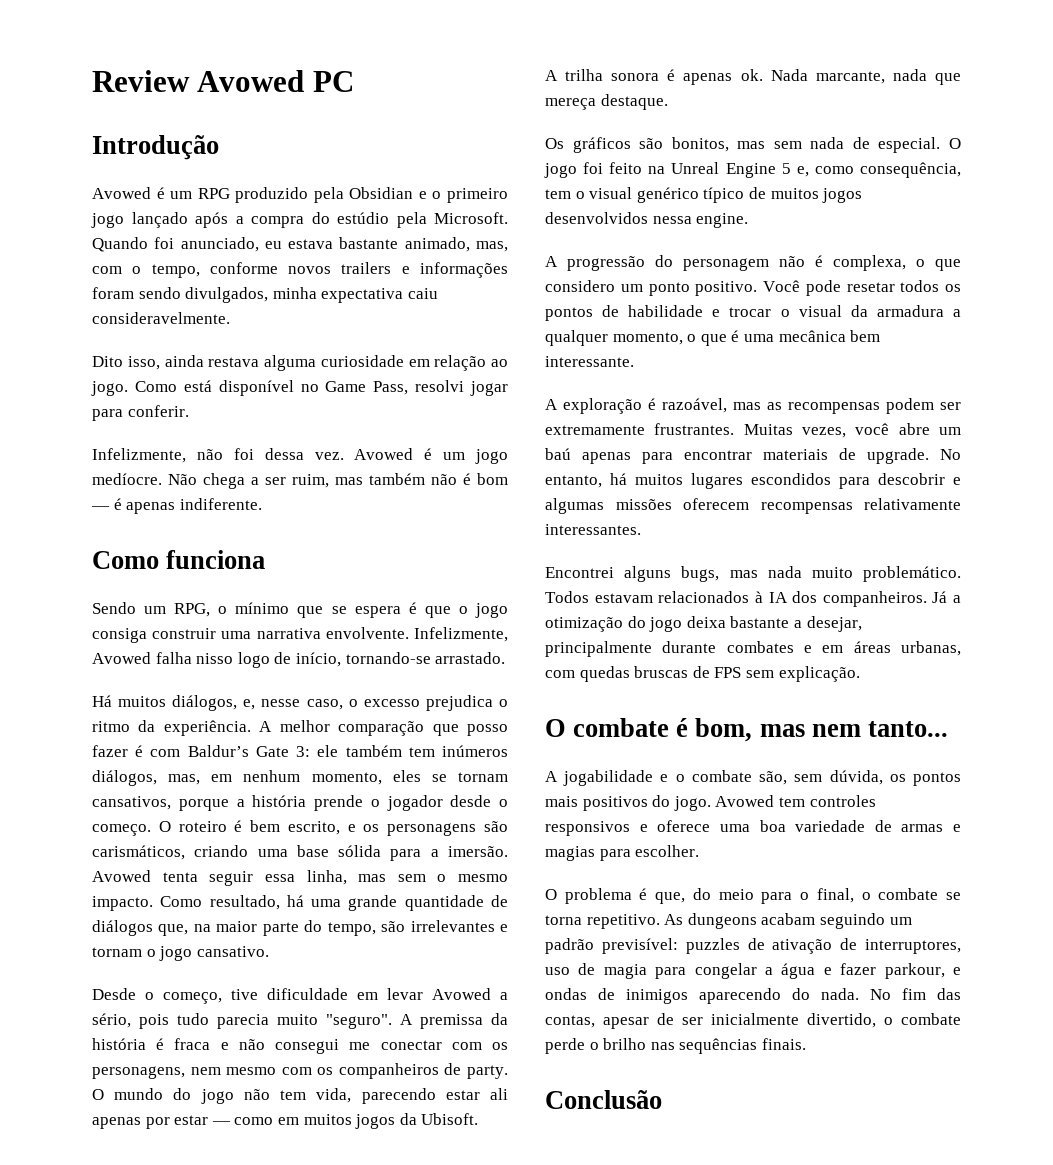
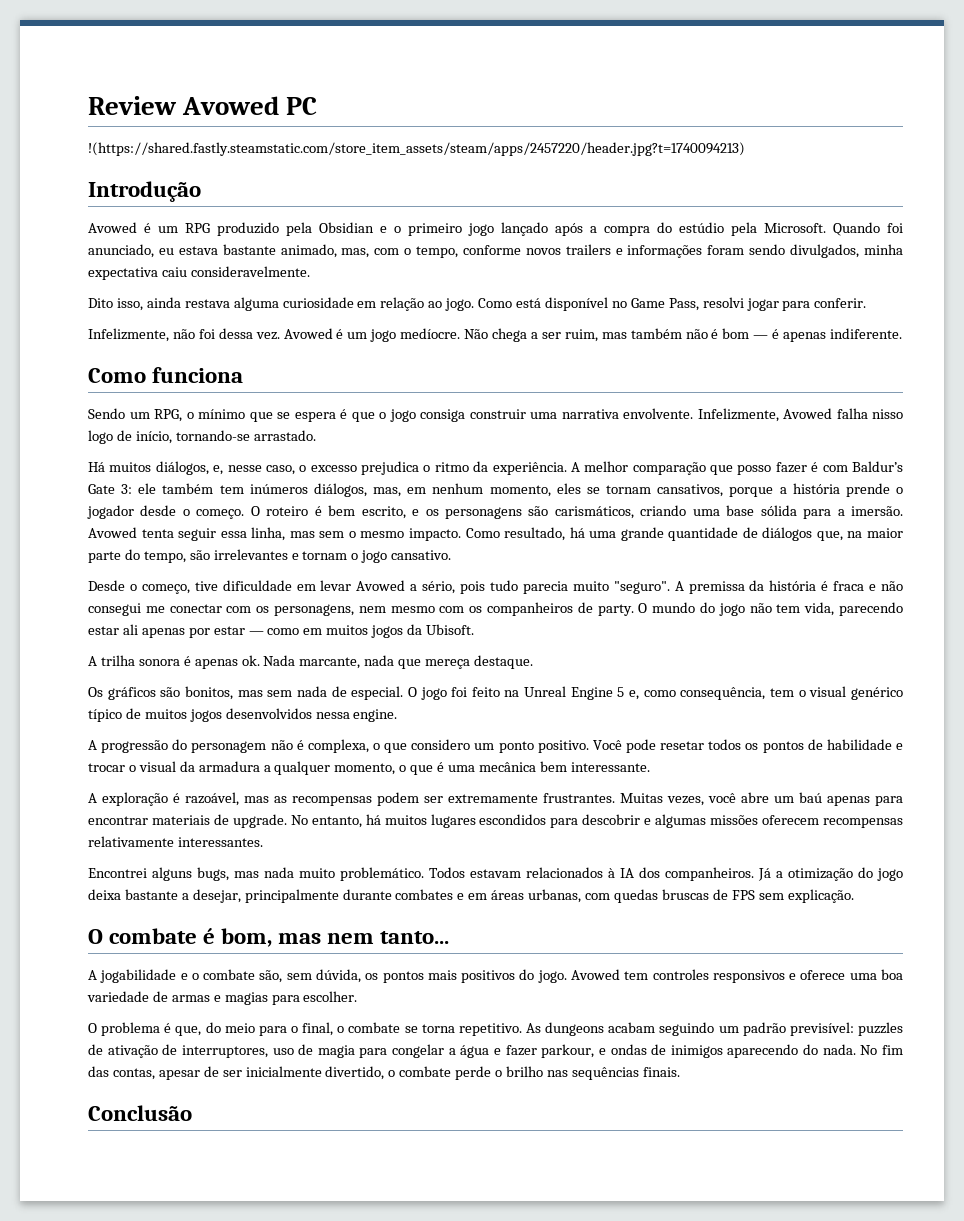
(354, 81) none -> [88,142,745,156] // !(https://shared.fastly.steamstatic.com/store_item_assets/steam/apps/2457220/header.jpg?t=1740094213)

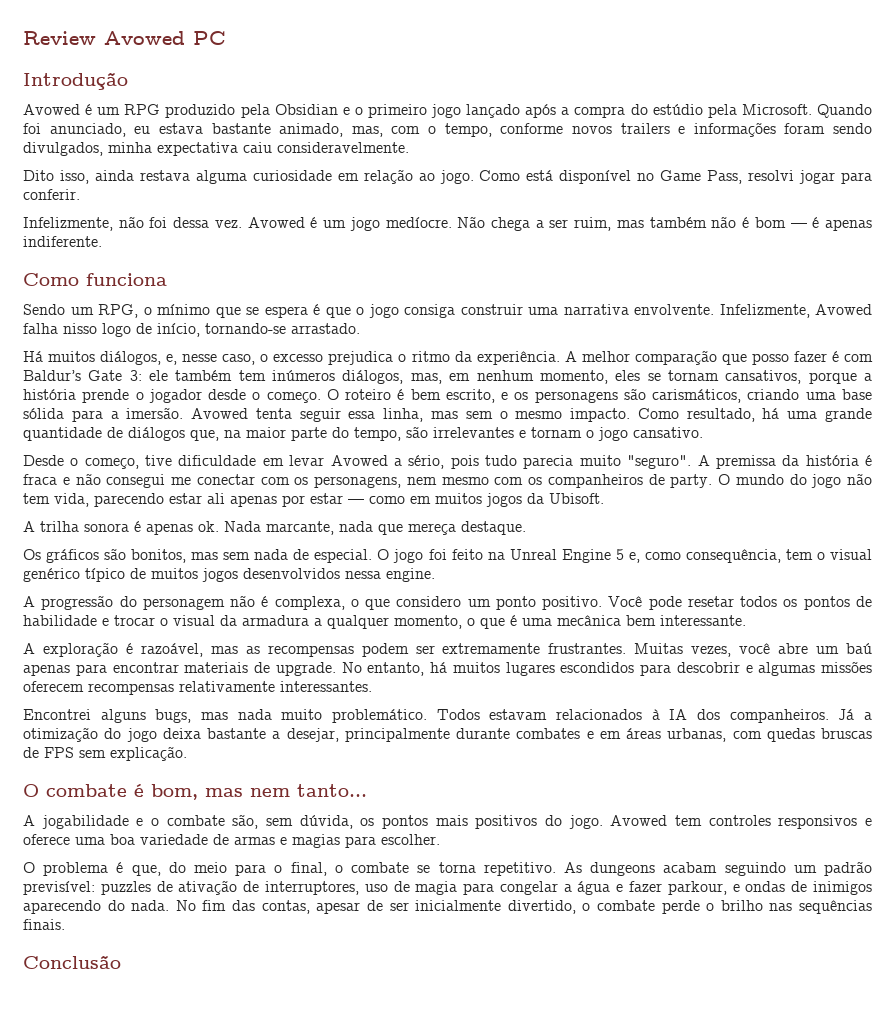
[88,142,745,156] // !(https://shared.fastly.steamstatic.com/store_item_assets/steam/apps/2457220/header.jpg?t=1740094213) -> (226, 38) none

